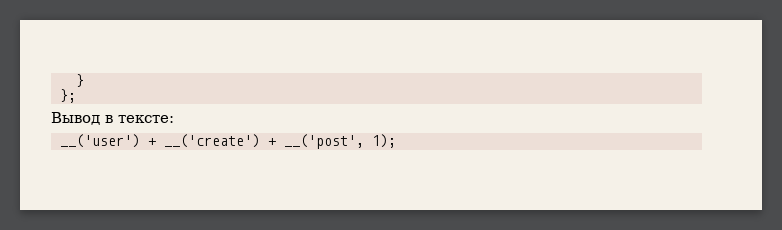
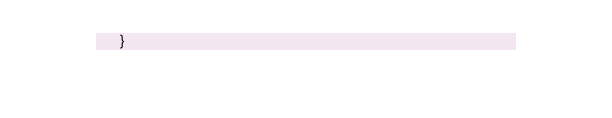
[60,89,76,103] [51,112,174,125] [60,134,396,149] // }; // Вывод в тексте: // __('user') + __('create') + __('post', 1); -> (125, 41) none

